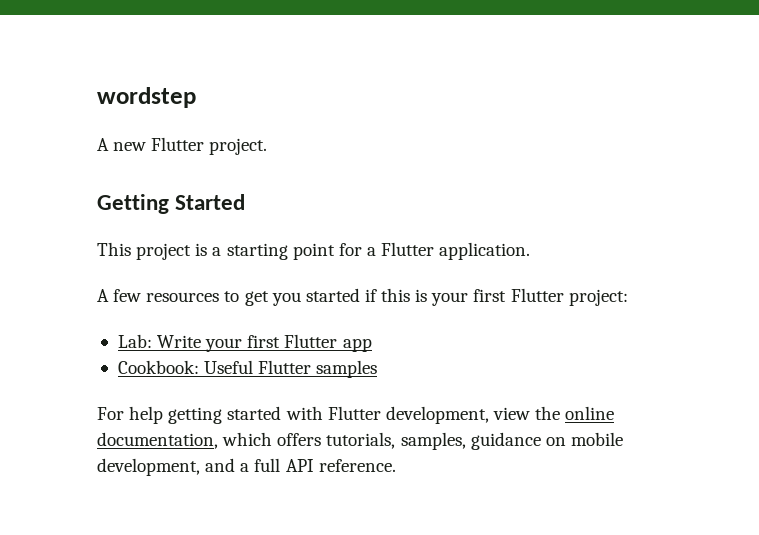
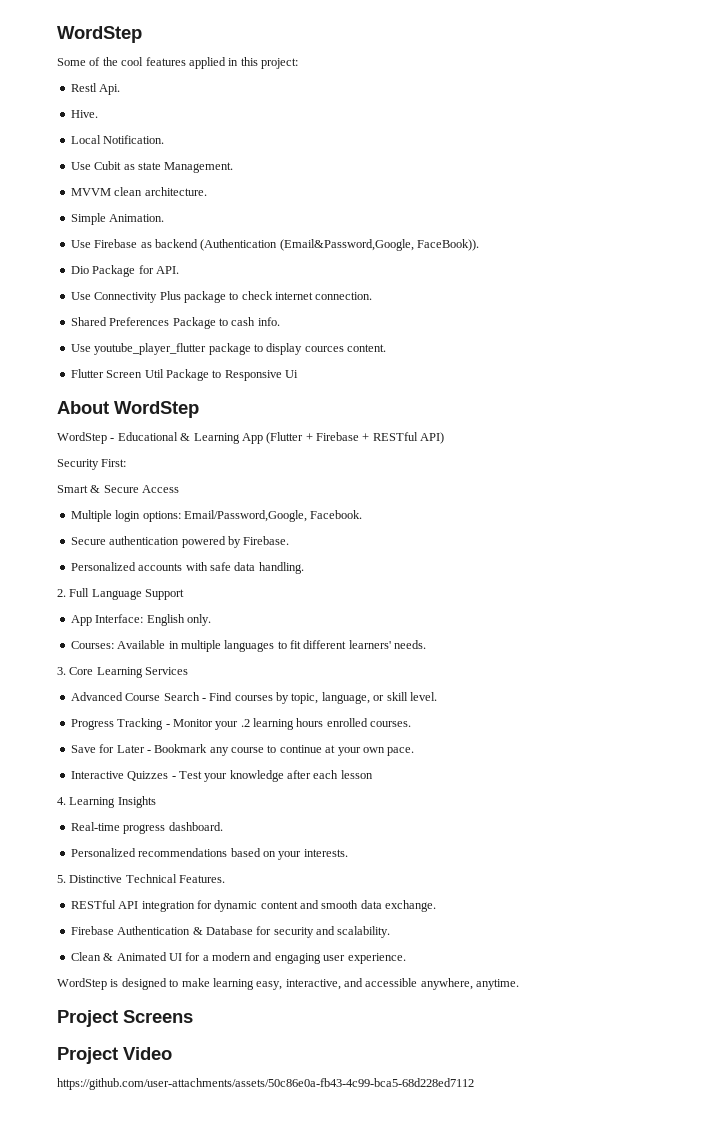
[97,87,196,108] [97,137,268,155] [97,194,246,214] [97,242,531,260] [97,288,628,306] [117,334,372,352] [117,360,378,378] [97,406,615,424] [97,432,623,450] [97,458,396,476] wordstep // A new Flutter project. // Getting Started // This project is a starting point for a Flutter application. // A few resources to get you started if this is your first Flutter project: // Lab: Write your first Flutter app // Cookbook: Useful Flutter samples // For help getting started with Flutter development, view the online documentation, which offers tutorials, samples, guidance on mobile development, and a full API reference. -> [57,26,142,43] [57,57,298,69] [70,83,121,95] [70,110,98,118] [70,135,165,144] [70,161,234,173] [70,187,207,196] [70,213,165,225] [70,239,479,251] [70,265,179,277] [70,291,373,303] [70,317,280,329] [70,343,386,355] [70,369,298,381] [57,401,199,418] [57,432,445,444] [57,459,127,470] [57,485,180,493] [70,510,363,522] [70,536,290,548] [70,562,304,574] [57,588,185,600] [70,614,211,626] [70,640,427,652] [57,667,189,678] [70,692,437,704] [70,718,412,730] [70,744,415,756] [70,770,373,782] [57,796,156,808] [70,822,223,834] [70,848,348,860] [57,874,226,883] [70,900,437,912] [70,926,391,938] [70,952,406,964] [57,978,520,990] [57,1010,193,1027] [57,1047,172,1064] [57,1078,474,1090] WordStep // Some of the cool features applied in this project: // Restl Api. // Hive. // Local Notification. // Use Cubit as state Management. // MVVM clean architecture. // Simple Animation. // Use Firebase as backend (Authentication (Email&Password,Google, FaceBook)). // Dio Package for API. // Use Connectivity Plus package to check internet connection. // Shared Preferences Package to cash info. // Use youtube_player_flutter package to display cources content. // Flutter Screen Util Package to Responsive Ui // About WordStep // WordStep - Educational & Learning App (Flutter + Firebase + RESTful API) // Security First: // Smart & Secure Access // Multiple login options: Email/Password,Google, Facebook. // Secure authentication powered by Firebase. // Personalized accounts with safe data handling. // 2. Full Language Support // App Interface: English only. // Courses: Available in multiple languages to fit different learners' needs. // 3. Core Learning Services // Advanced Course Search - Find courses by topic, language, or skill level. // Progress Tracking - Monitor your .2 learning hours enrolled courses. // Save for Later - Bookmark any course to continue at your own pace. // Interactive Quizzes - Test your knowledge after each lesson // 4. Learning Insights // Real-time progress dashboard. // Personalized recommendations based on your interests. // 5. Distinctive Technical Features. // RESTful API integration for dynamic content and smooth data exchange. // Firebase Authentication & Database for security and scalability. // Clean & Animated UI for a modern and engaging user experience. // WordStep is designed to make learning easy, interactive, and accessible anywhere, anytime. // Project Screens // Project Video // https://github.com/user-attachments/assets/50c86e0a-fb43-4c99-bca5-68d228ed7112

